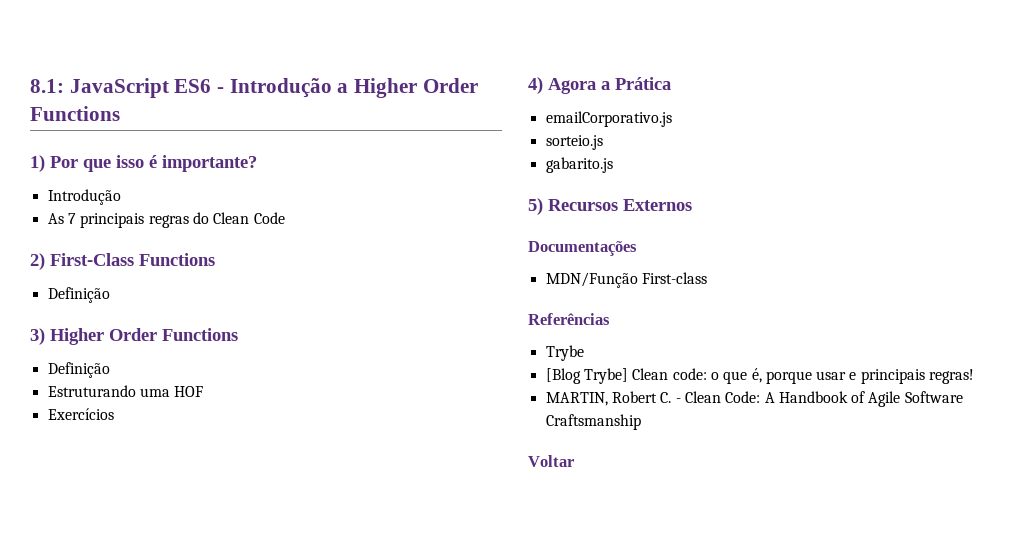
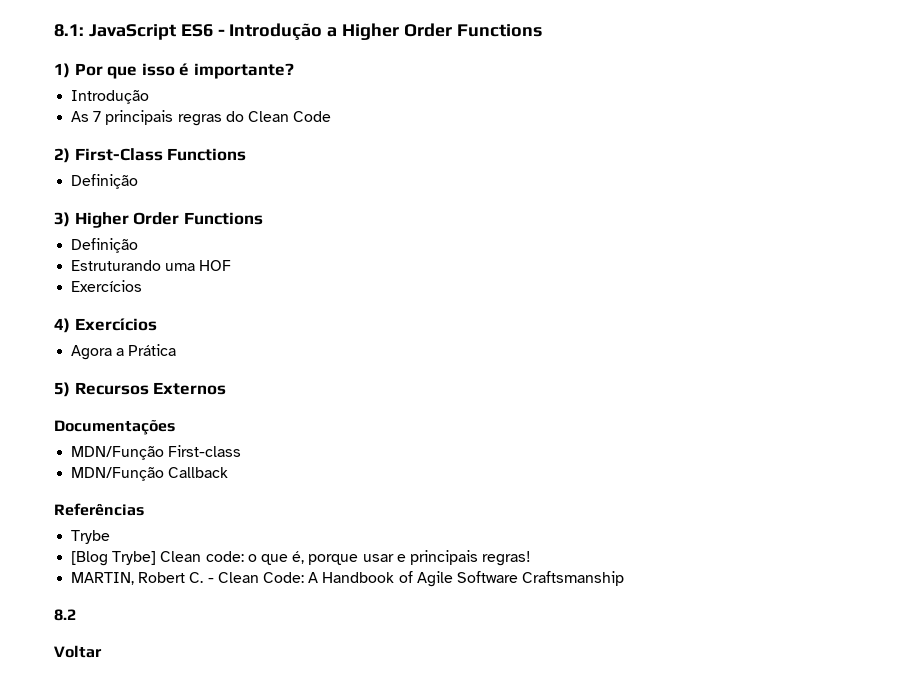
(543, 85) none -> [74,318,157,331] Exercícios //
[545,111,672,127] [545,135,603,150] [545,157,613,173] // emailCorporativo.js // sorteio.js // gabarito.js -> (177, 350) none
(707, 278) none -> [71,467,229,481] // MDN/Função Callback
(641, 422) none -> [54,609,76,621] // 8.2

